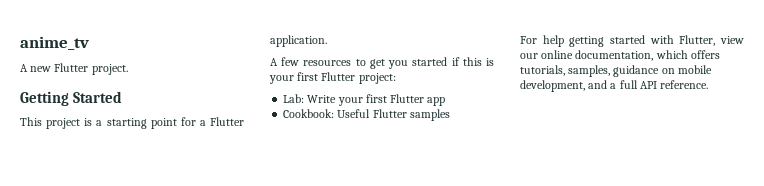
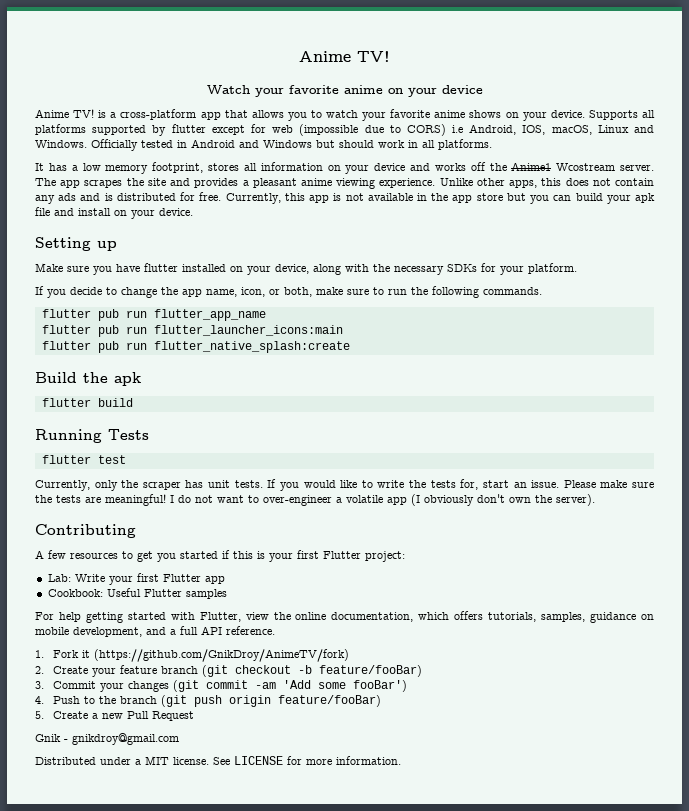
[20,36,89,50] [20,63,128,75] [20,91,123,106] [20,117,244,129] [270,35,327,47] anime_tv // A new Flutter project. // Getting Started // This project is a starting point for a Flutter application. -> [299,51,390,62] [206,85,483,97] [35,109,655,121] [35,124,654,136] [35,139,492,151] [35,162,654,174] [35,178,654,189] [35,192,656,204] [35,207,193,219] [35,237,117,251] [35,263,577,275] [35,286,542,298] [41,309,266,321] [41,325,343,337] [41,341,350,353] [35,372,141,386] [41,398,133,407] [35,429,149,443] [41,455,126,464] [35,479,654,491] [35,494,595,506] [35,524,136,538] Anime TV! // Watch your favorite anime on your device // Anime TV! is a cross-platform app that allows you to watch your favorite anime shows on your device. Supports all platforms supported by flutter except for web (impossible due to CORS) i.e Android, IOS, macOS, Linux and Windows. Officially tested in Android and Windows but should work in all platforms. // It has a low memory footprint, stores all information on your device and works off the Anime1 Wcostream server. The app scrapes the site and provides a pleasant anime viewing experience. Unlike other apps, this does not contain any ads and is distributed for free. Currently, this app is not available in the app store but you can build your apk file and install on your device. // Setting up // Make sure you have flutter installed on your device, along with the necessary SDKs for your platform. // If you decide to change the app name, icon, or both, make sure to run the following commands. // flutter pub run flutter_app_name // flutter pub run flutter_launcher_icons:main // flutter pub run flutter_native_splash:create // Build the apk // flutter build // Running Tests // flutter test // Currently, only the scraper has unit tests. If you would like to write the tests for, start an issue. Please make sure the tests are meaningful! I do not want to over-engineer a volatile app (I obviously don't own the server). // Contributing
[520,53,538,59] our -> [273,612,291,620] the
(709, 84) none -> [35,649,350,662] [35,665,423,677] [35,680,408,692] [35,695,382,707] [35,711,195,721] [35,733,179,745] [35,756,401,765] // 1. Fork it (https://github.com/GnikDroy/AnimeTV/fork) // 2. Create your feature branch (git checkout -b feature/fooBar) // 3. Commit your changes (git commit -am 'Add some fooBar') // 4. Push to the branch (git push origin feature/fooBar) // 5. Create a new Pull Request // Gnik - gnikdroy@gmail.com // Distributed under a MIT license. See LICENSE for more information.

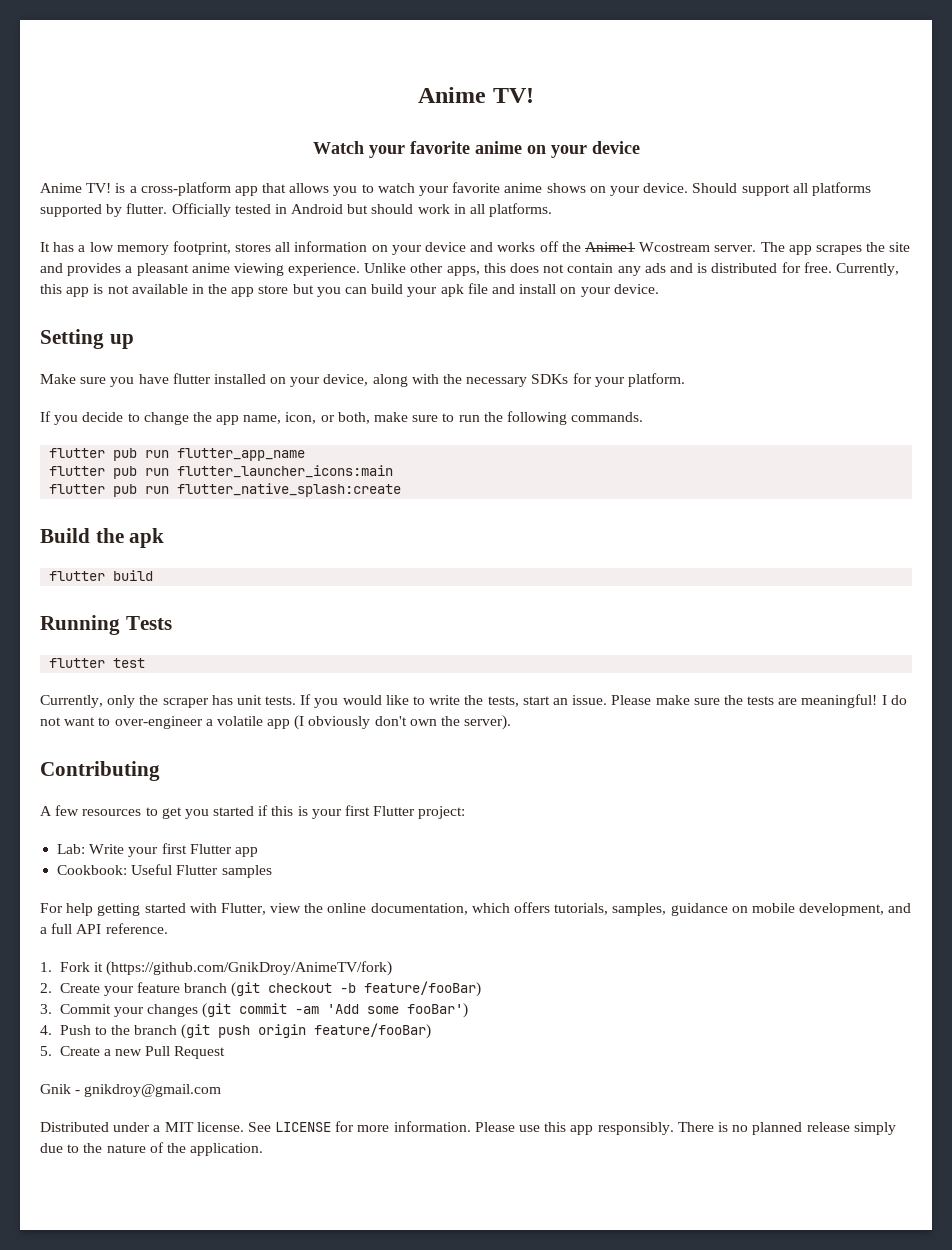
[588,110,638,120] Supports -> [692,183,790,196] Should support
[171,124,654,136] [35,140,87,148] flutter except for web (impossible due to CORS) i.e Android, IOS, macOS, Linux and Windows. -> [126,203,168,214] flutter.
[239,140,312,148] and Windows -> (344, 209) none
[430,479,479,490] tests for, -> [487,696,519,707] tests,
(401, 760) none -> [474,1122,896,1135] [40,1142,264,1156] Please use this app responsibly. There is no planned release simply due to the nature of the application.

